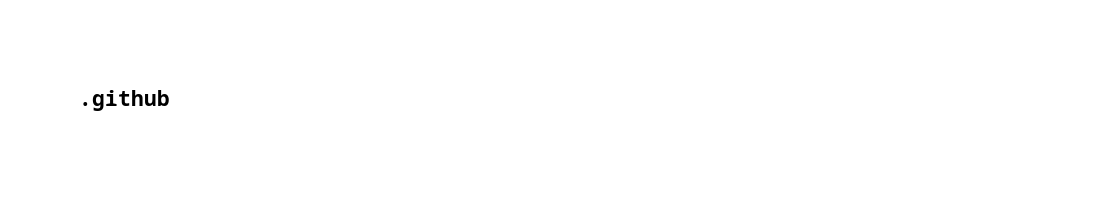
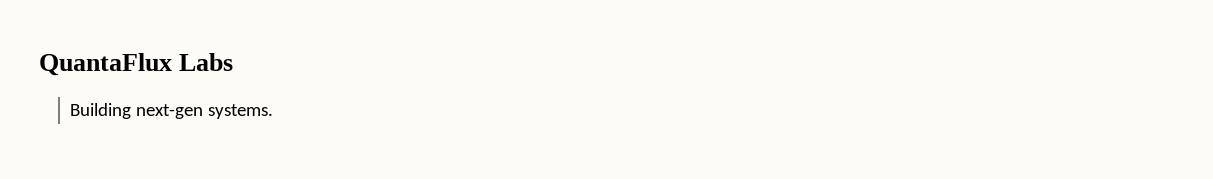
[79,90,170,111] .github -> [39,53,234,76] [70,103,274,119] QuantaFlux Labs // Building next-gen systems.

